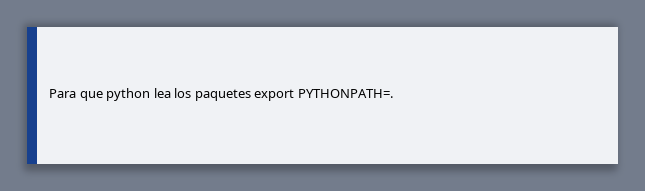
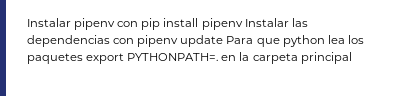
(49, 93) none -> [27,18,308,30] [27,35,224,47] Instalar pipenv con pip install pipenv Instalar las dependencias con pipenv update
(393, 93) none -> [221,52,352,64] en la carpeta principal

